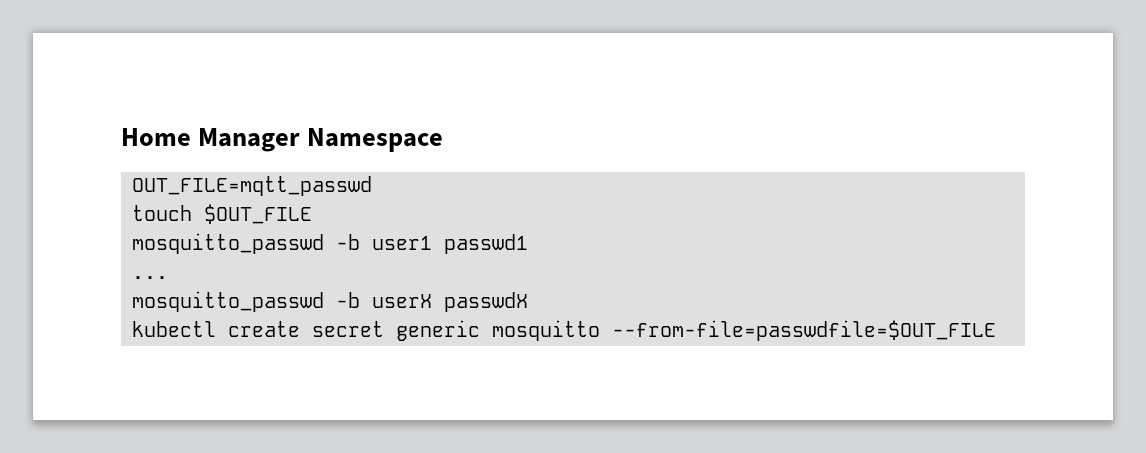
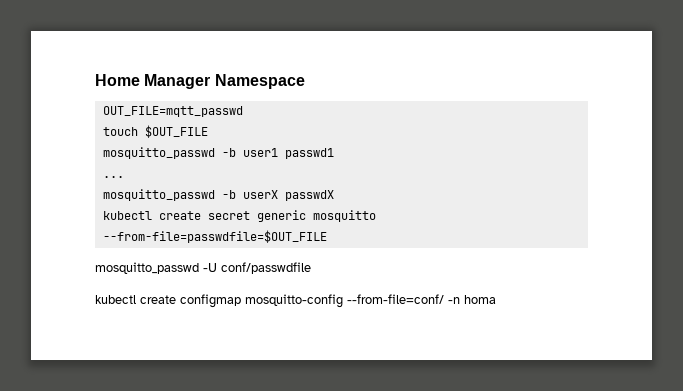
(997, 330) none -> [95,262,311,274] [95,294,496,308] // mosquitto_passwd -U conf/passwdfile // kubectl create configmap mosquitto-config --from-file=conf/ -n homa

